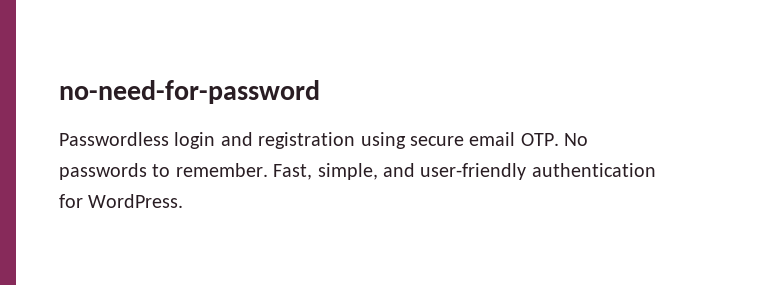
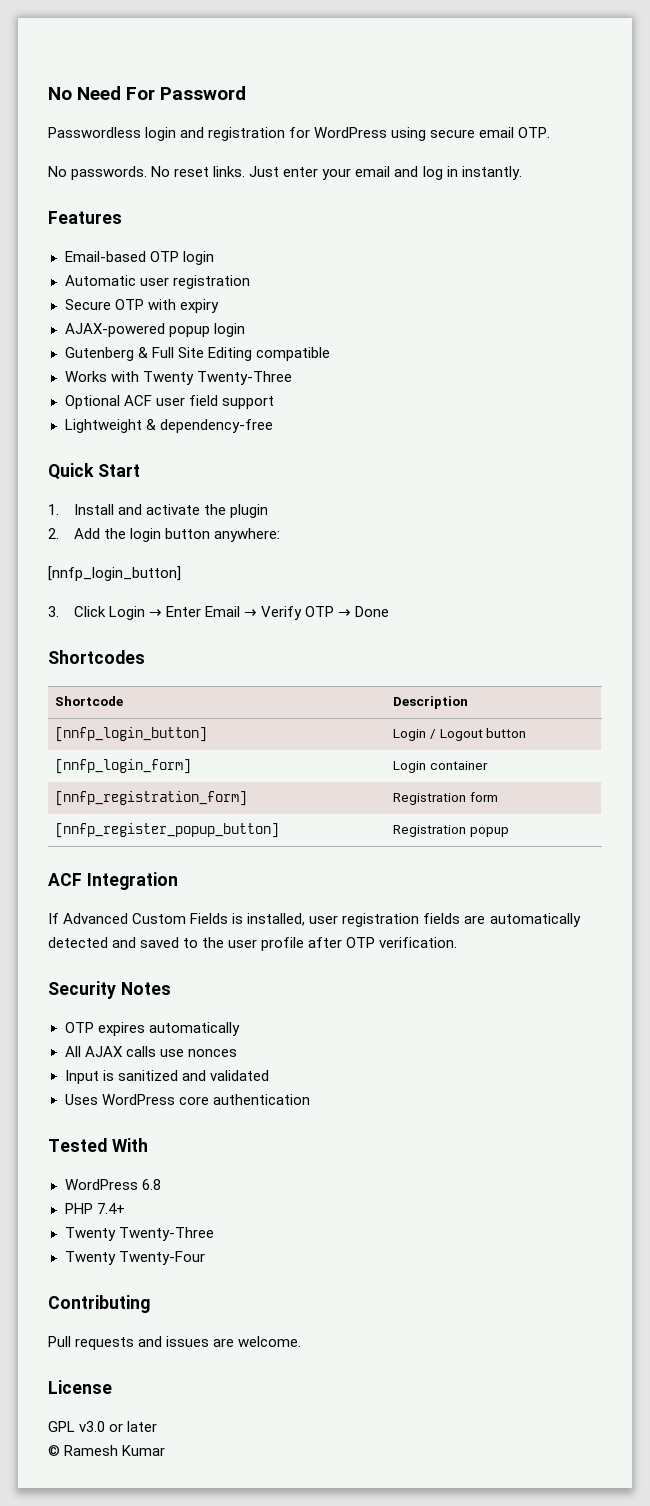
[59,80,320,104] no-need-for-password -> [48,86,247,100] No Need For Password
(356, 140) none -> [289,127,388,138] for WordPress
[564,133,589,146] [59,163,656,180] [59,194,184,208] No passwords to remember. Fast, simple, and user-friendly authentication for WordPress. -> [48,166,522,180] [48,211,122,224] [64,251,214,265] [64,275,250,289] [64,299,219,313] [64,323,245,337] [64,347,330,361] [64,371,292,385] [64,395,274,409] [64,419,273,433] [48,463,140,480] [48,504,268,518] [48,528,280,542] [48,566,181,581] [48,606,389,620] [48,650,145,664] [55,696,124,706] [393,696,469,709] [55,727,208,742] [393,728,527,741] [55,759,192,774] [393,761,489,773] [55,791,248,806] [393,792,499,805] [55,823,280,838] [393,825,510,837] [48,872,178,890] [48,913,581,927] [48,937,458,951] [48,981,171,999] [64,1022,240,1036] [64,1046,237,1057] [64,1070,269,1084] [64,1094,310,1105] [48,1138,148,1152] [64,1179,161,1190] [64,1203,125,1214] [64,1227,214,1241] [64,1251,205,1265] [48,1295,150,1313] [48,1336,302,1350] [48,1380,112,1394] [48,1421,158,1432] [48,1445,166,1456] // No passwords. No reset links. Just enter your email and log in instantly. // Features // Email-based OTP login // Automatic user registration // Secure OTP with expiry // AJAX-powered popup login // Gutenberg & Full Site Editing compatible // Works with Twenty Twenty-Three // Optional ACF user field support // Lightweight & dependency-free // Quick Start // 1. Install and activate the plugin // 2. Add the login button anywhere: // [nnfp_login_button] // 3. Click Login → Enter Email → Verify OTP → Done // Shortcodes // Shortcode | Description // [nnfp_login_button] | Login / Logout button // [nnfp_login_form] | Login container // [nnfp_registration_form] | Registration form // [nnfp_register_popup_button] | Registration popup // ACF Integration // If Advanced Custom Fields is installed, user registration fields are automatically detected and saved to the user profile after OTP verification. // Security Notes // OTP expires automatically // All AJAX calls use nonces // Input is sanitized and validated // Uses WordPress core authentication // Tested With // WordPress 6.8 // PHP 7.4+ // Twenty Twenty-Three // Twenty Twenty-Four // Contributing // Pull requests and issues are welcome. // License // GPL v3.0 or later // © Ramesh Kumar

